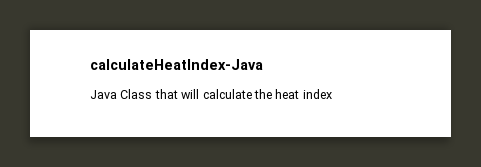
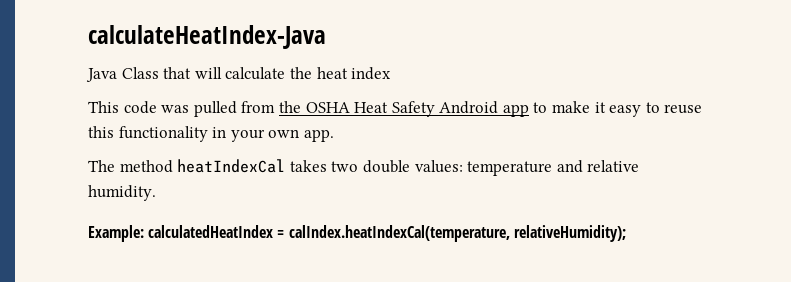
(332, 94) none -> [88,101,703,117] [88,126,334,142] [88,159,640,176] [88,185,156,201] [88,225,626,242] // This code was pulled from the OSHA Heat Safety Android app to make it easy to reuse this functionality in your own app. // The method heatIndexCal takes two double values: temperature and relative humidity. // Example: calculatedHeatIndex = calIndex.heatIndexCal(temperature, relativeHumidity);

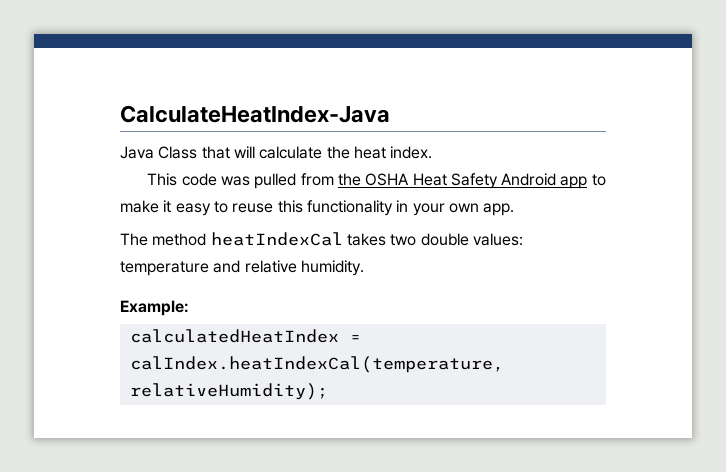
[88,25,326,49] calculateHeatIndex-Java -> [120,105,390,123] CalculateHeatIndex-Java
[351,67,392,80] index -> [390,146,433,159] index.
(144, 233) none -> (189, 308) //

